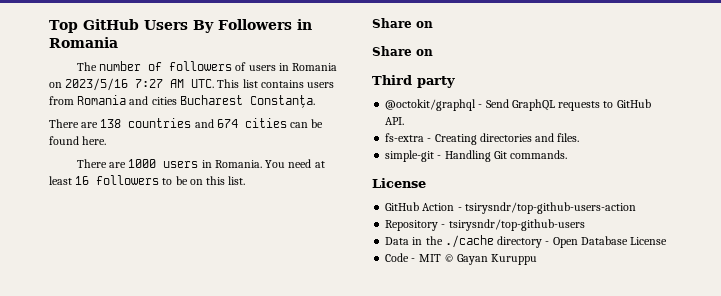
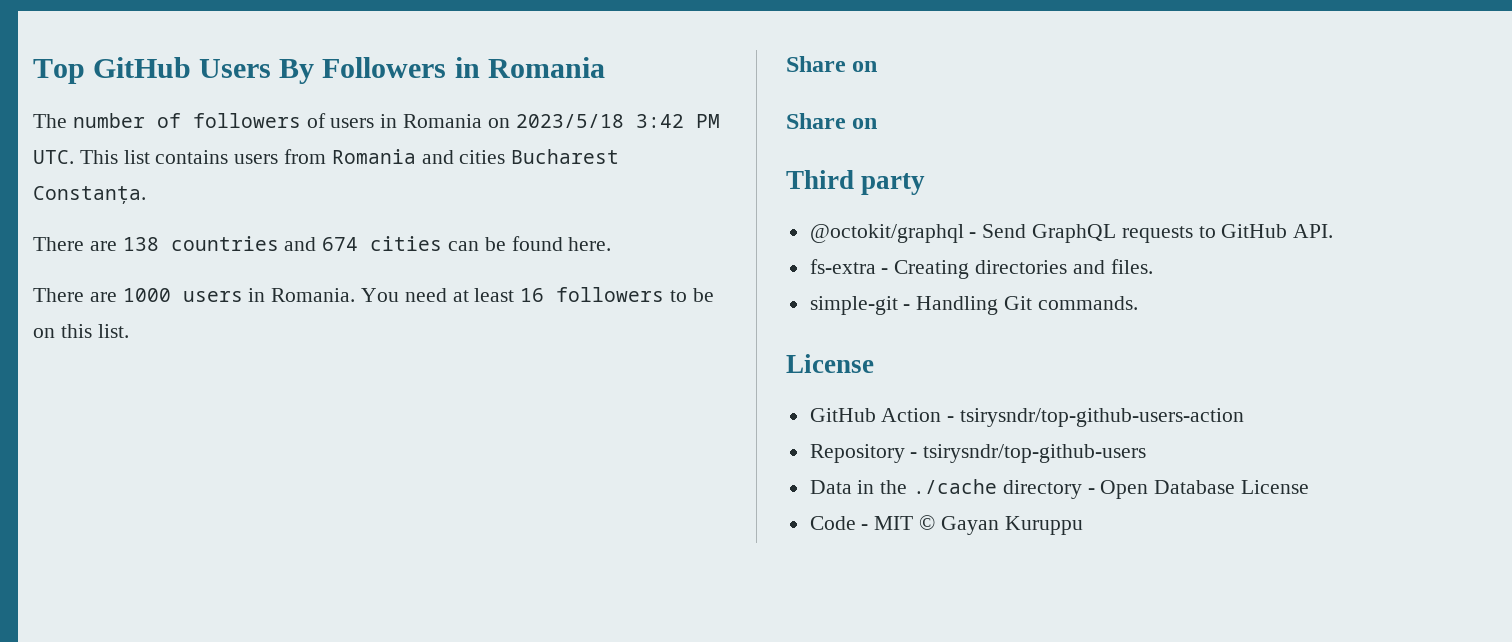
[65,78,185,91] 2023/5/16 7:27 AM -> [515,114,720,128] 2023/5/18 3:42 PM

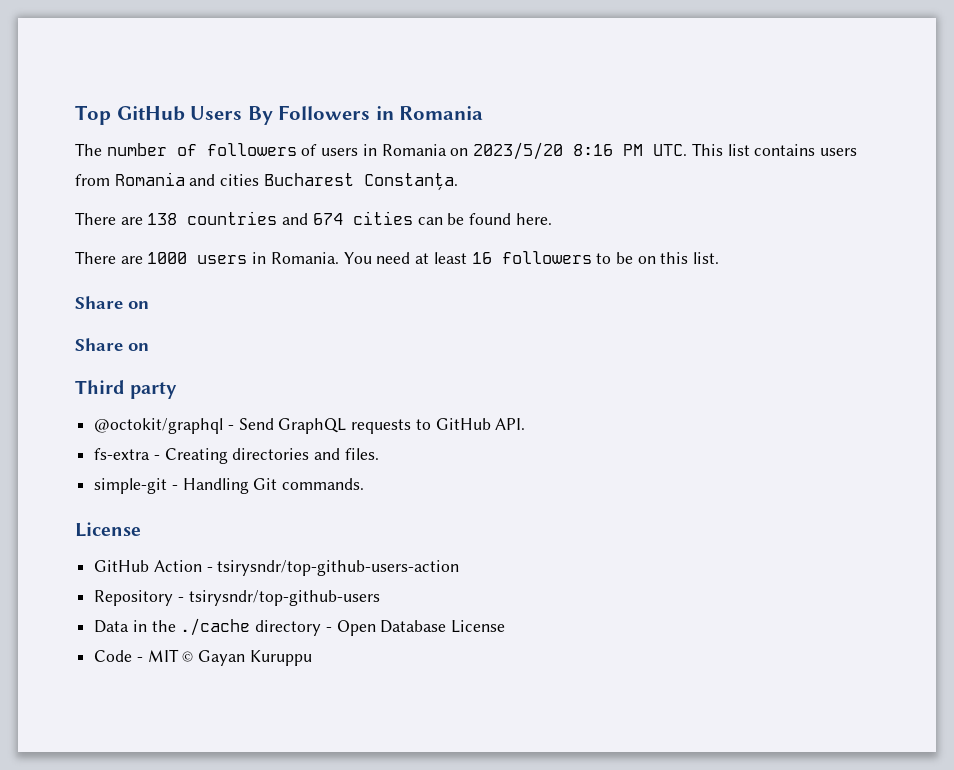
[515,114,684,128] 2023/5/18 3:42 -> [473,142,614,160] 2023/5/20 8:16

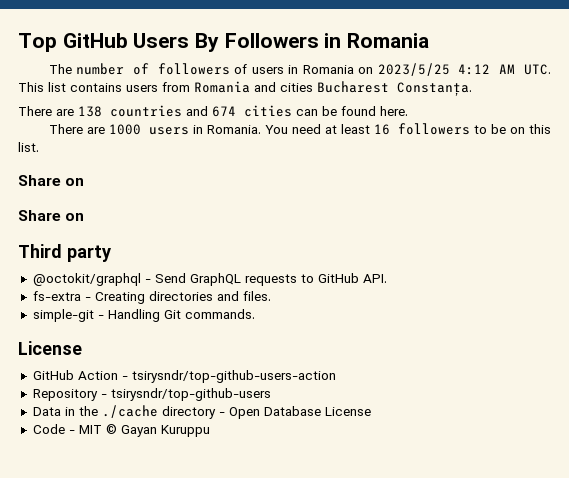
[473,142,644,160] 2023/5/20 8:16 PM -> [377,63,516,76] 2023/5/25 4:12 AM

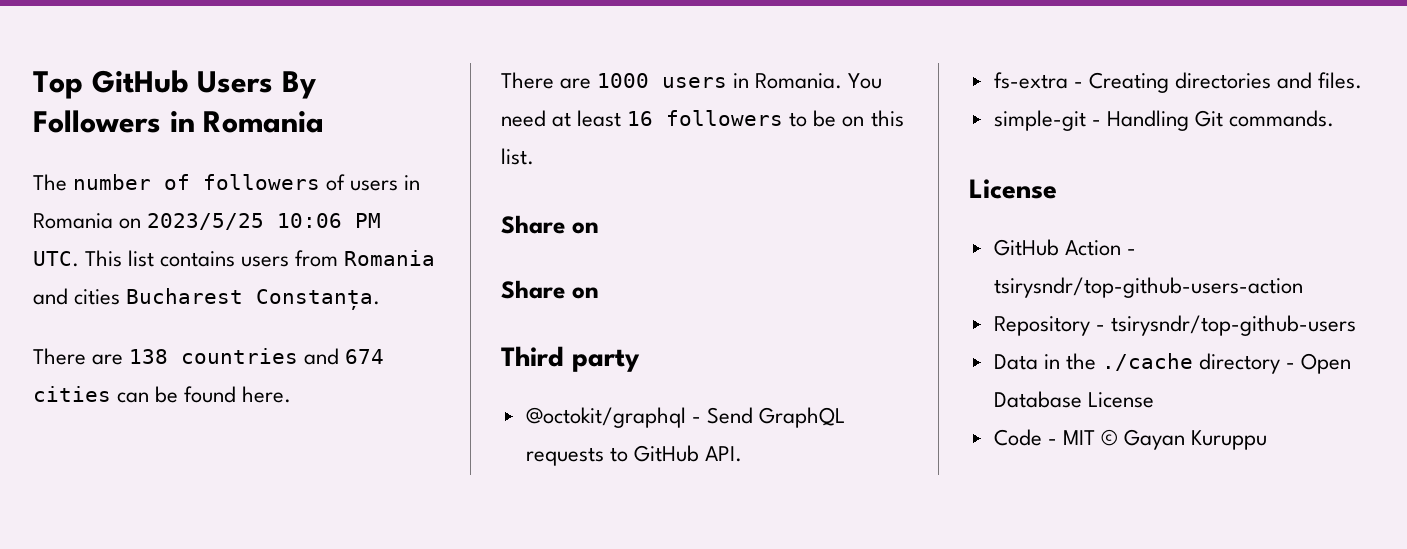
[458,64,516,75] 4:12 AM -> [277,213,382,228] 10:06 PM

